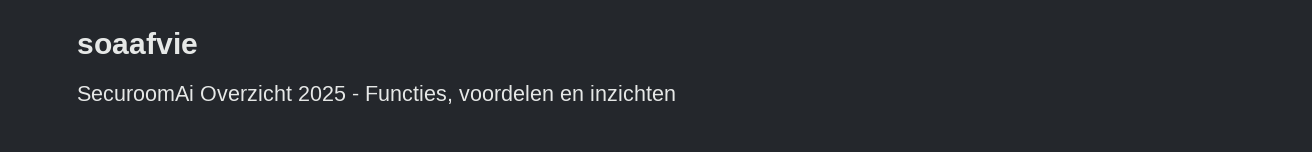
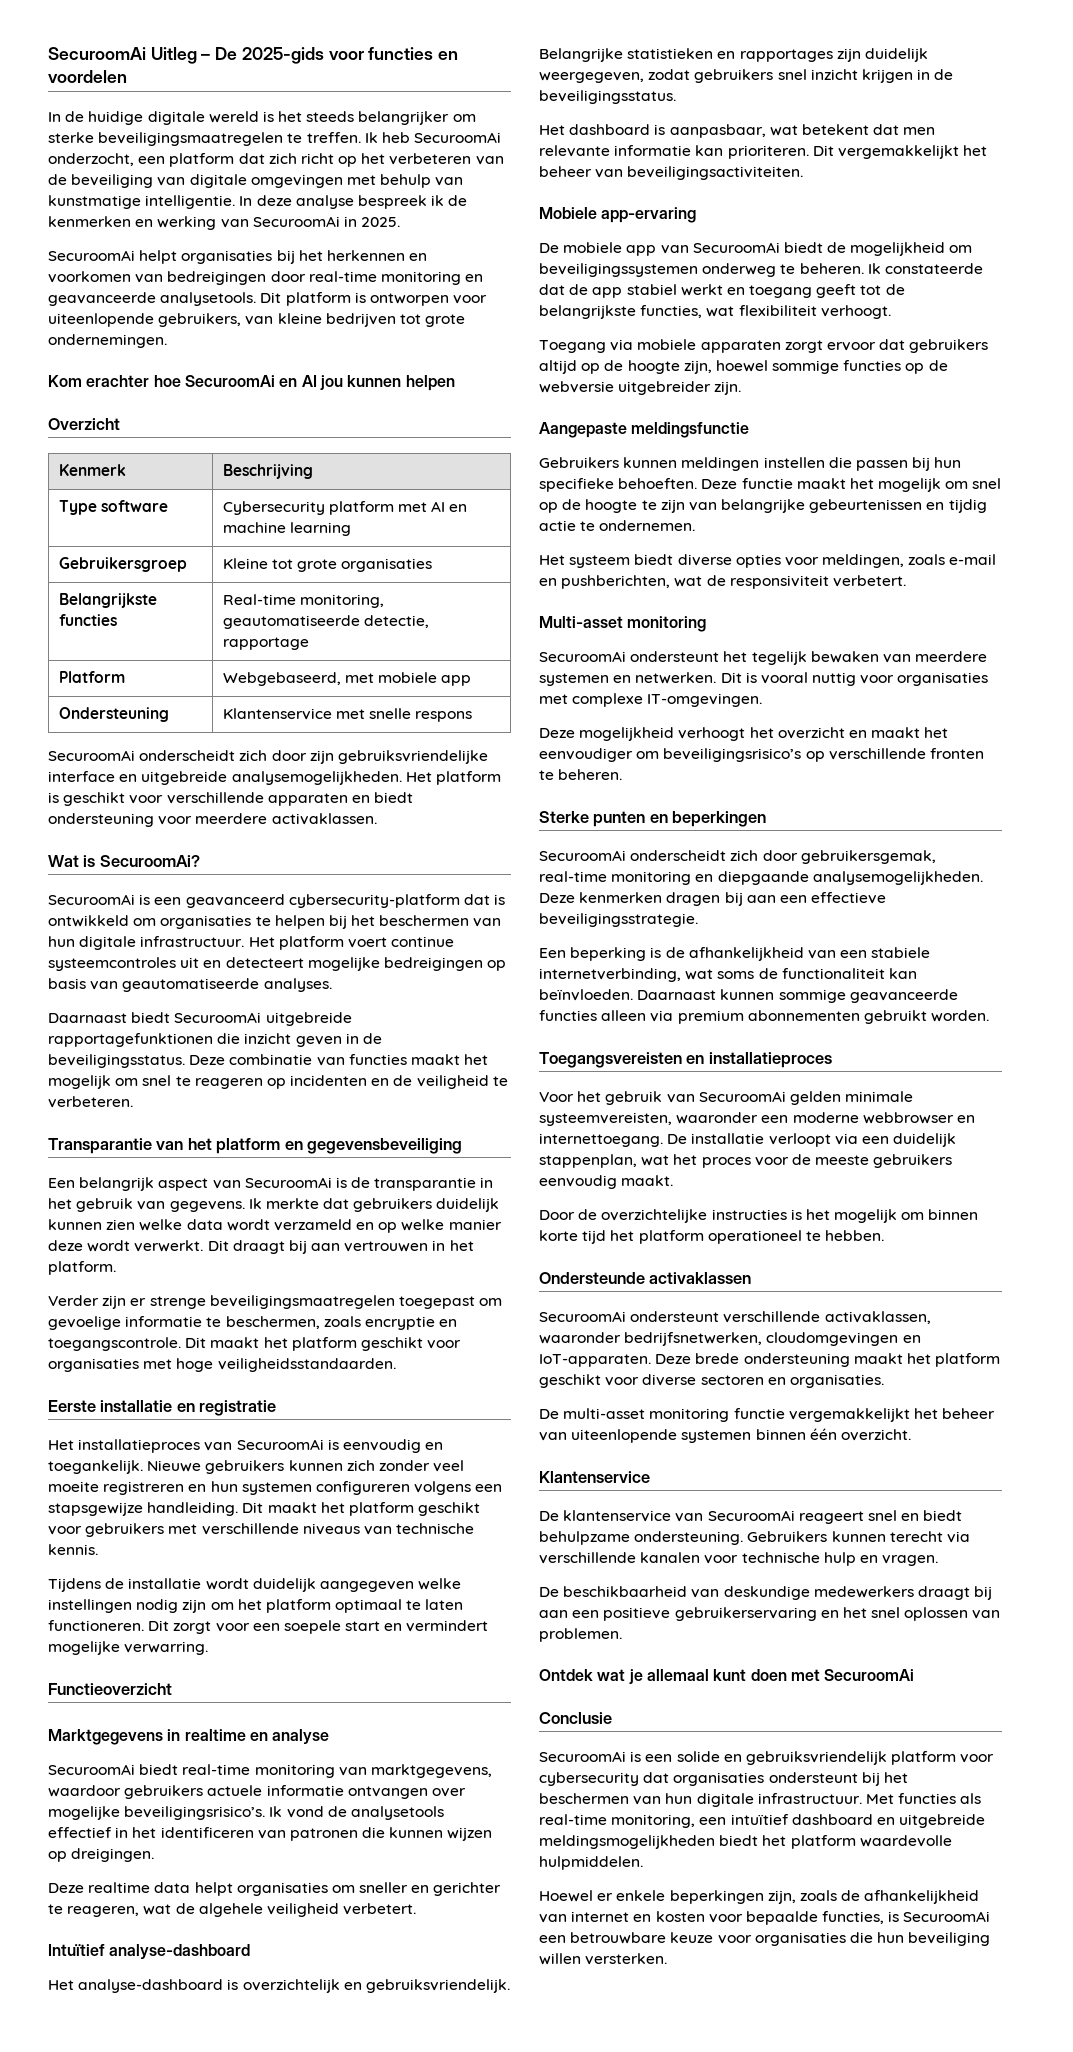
[77,32,198,54] [77,85,676,104] soaafvie // SecuroomAi Overzicht 2025 - Functies, voordelen en inzichten -> [48,47,459,64] [48,70,127,83] [48,111,476,125] [48,132,502,146] [48,153,504,167] [48,174,464,188] [48,195,468,209] [48,216,401,230] [48,250,428,264] [48,271,484,285] [48,292,488,306] [48,313,466,327] [48,334,167,348] [48,375,455,391] [48,418,120,430] [58,464,126,476] [222,464,313,479] [58,500,168,515] [222,501,468,515] [222,522,351,536] [58,557,187,572] [222,558,433,572] [58,593,157,608] [58,614,117,626] [222,594,384,608] [222,615,429,629] [222,637,309,650] [58,671,125,683] [222,672,472,686] [58,707,169,722] [222,708,473,722] [48,750,488,764] [48,771,501,785] [48,792,414,806] [48,813,377,827] [48,855,200,867] [48,894,506,908] [48,915,502,929] [48,936,455,950] [48,957,507,971] [48,978,332,992] [48,1012,352,1026] [48,1033,382,1047] [48,1054,489,1068] [48,1075,508,1089] [48,1096,133,1108] [48,1138,463,1154] [48,1177,494,1191] [48,1198,500,1212] [48,1219,502,1233] [48,1240,474,1254] [48,1261,116,1275] [48,1295,503,1309] [48,1316,458,1330] [48,1337,462,1351] [48,1358,396,1372] [48,1400,277,1416] [48,1439,444,1453] [48,1460,465,1474] [48,1481,503,1495] [48,1502,481,1516] [48,1523,475,1537] [48,1544,98,1555] [48,1578,462,1592] [48,1599,464,1613] [48,1620,489,1634] [48,1641,209,1655] [48,1683,172,1695] [48,1729,330,1745] [48,1764,492,1778] [48,1785,466,1799] [48,1806,444,1820] [48,1827,493,1841] [48,1848,155,1862] [48,1882,502,1896] [48,1903,417,1917] [48,1944,251,1959] [48,1979,510,1993] [539,48,928,62] [539,69,954,83] [539,90,676,104] [539,124,936,138] [539,145,988,159] [539,166,804,180] [539,207,697,223] [539,242,973,256] [539,263,983,277] [539,284,905,298] [539,305,891,319] [539,339,989,353] [539,360,948,374] [539,381,742,395] [539,422,750,438] [539,457,962,471] [539,478,1002,492] [539,499,987,513] [539,520,696,531] [539,554,997,568] [539,575,906,589] [539,616,707,632] [539,651,988,665] [539,672,989,686] [539,693,763,707] [539,727,949,741] [539,748,984,762] [539,769,623,780] [539,811,767,827] [539,850,936,864] [539,871,983,885] [539,892,887,906] [539,913,698,927] [539,947,931,961] [539,968,917,982] [539,989,958,1003] [539,1010,990,1024] [539,1052,832,1068] [539,1091,914,1105] [539,1112,975,1126] [539,1133,957,1147] [539,1154,953,1168] [539,1175,674,1189] [539,1209,979,1223] [539,1230,885,1244] [539,1272,752,1284] [539,1311,931,1324] [539,1332,921,1346] [539,1353,1001,1367] [539,1374,884,1388] [539,1408,996,1422] [539,1428,911,1443] [539,1471,650,1483] [539,1510,963,1524] [539,1531,970,1545] [539,1552,939,1566] [539,1586,993,1600] [539,1607,1001,1621] [539,1628,622,1642] [539,1669,915,1684] [539,1712,612,1724] [539,1751,995,1765] [539,1772,908,1786] [539,1793,982,1807] [539,1814,986,1828] [539,1835,952,1849] [539,1856,643,1870] [539,1890,980,1904] [539,1911,991,1925] [539,1932,991,1946] [539,1953,668,1965] SecuroomAi Uitleg – De 2025-gids voor functies en voordelen // In de huidige digitale wereld is het steeds belangrijker om sterke beveiligingsmaatregelen te treffen. Ik heb SecuroomAi onderzocht, een platform dat zich richt op het verbeteren van de beveiliging van digitale omgevingen met behulp van kunstmatige intelligentie. In deze analyse bespreek ik de kenmerken en werking van SecuroomAi in 2025. // SecuroomAi helpt organisaties bij het herkennen en voorkomen van bedreigingen door real-time monitoring en geavanceerde analysetools. Dit platform is ontworpen voor uiteenlopende gebruikers, van kleine bedrijven tot grote ondernemingen. // Kom erachter hoe SecuroomAi en AI jou kunnen helpen // Overzicht // Kenmerk | Beschrijving // Type software | Cybersecurity platform met AI en machine learning // Gebruikersgroep | Kleine tot grote organisaties // Belangrijkste functies | Real-time monitoring, geautomatiseerde detectie, rapportage // Platform | Webgebaseerd, met mobiele app // Ondersteuning | Klantenservice met snelle respons // SecuroomAi onderscheidt zich door zijn gebruiksvriendelijke interface en uitgebreide analysemogelijkheden. Het platform is geschikt voor verschillende apparaten en biedt ondersteuning voor meerdere activaklassen. // Wat is SecuroomAi? // SecuroomAi is een geavanceerd cybersecurity-platform dat is ontwikkeld om organisaties te helpen bij het beschermen van hun digitale infrastructuur. Het platform voert continue systeemcontroles uit en detecteert mogelijke bedreigingen op basis van geautomatiseerde analyses. // Daarnaast biedt SecuroomAi uitgebreide rapportagefunktionen die inzicht geven in de beveiligingsstatus. Deze combinatie van functies maakt het mogelijk om snel te reageren op incidenten en de veiligheid te verbeteren. // Transparantie van het platform en gegevensbeveiliging // Een belangrijk aspect van SecuroomAi is de transparantie in het gebruik van gegevens. Ik merkte dat gebruikers duidelijk kunnen zien welke data wordt verzameld en op welke manier deze wordt verwerkt. Dit draagt bij aan vertrouwen in het platform. // Verder zijn er strenge beveiligingsmaatregelen toegepast om gevoelige informatie te beschermen, zoals encryptie en toegangscontrole. Dit maakt het platform geschikt voor organisaties met hoge veiligheidsstandaarden. // Eerste installatie en registratie // Het installatieproces van SecuroomAi is eenvoudig en toegankelijk. Nieuwe gebruikers kunnen zich zonder veel moeite registreren en hun systemen configureren volgens een stapsgewijze handleiding. Dit maakt het platform geschikt voor gebruikers met verschillende niveaus van technische kennis. // Tijdens de installatie wordt duidelijk aangegeven welke instellingen nodig zijn om het platform optimaal te laten functioneren. Dit zorgt voor een soepele start en vermindert mogelijke verwarring. // Functieoverzicht // Marktgegevens in realtime en analyse // SecuroomAi biedt real-time monitoring van marktgegevens, waardoor gebruikers actuele informatie ontvangen over mogelijke beveiligingsrisico’s. Ik vond de analysetools effectief in het identificeren van patronen die kunnen wijzen op dreigingen. // Deze realtime data helpt organisaties om sneller en gerichter te reageren, wat de algehele veiligheid verbetert. // Intuïtief analyse-dashboard // Het analyse-dashboard is overzichtelijk en gebruiksvriendelijk. Belangrijke statistieken en rapportages zijn duidelijk weergegeven, zodat gebruikers snel inzicht krijgen in de beveiligingsstatus. // Het dashboard is aanpasbaar, wat betekent dat men relevante informatie kan prioriteren. Dit vergemakkelijkt het beheer van beveiligingsactiviteiten. // Mobiele app-ervaring // De mobiele app van SecuroomAi biedt de mogelijkheid om beveiligingssystemen onderweg te beheren. Ik constateerde dat de app stabiel werkt en toegang geeft tot de belangrijkste functies, wat flexibiliteit verhoogt. // Toegang via mobiele apparaten zorgt ervoor dat gebruikers altijd op de hoogte zijn, hoewel sommige functies op de webversie uitgebreider zijn. // Aangepaste meldingsfunctie // Gebruikers kunnen meldingen instellen die passen bij hun specifieke behoeften. Deze functie maakt het mogelijk om snel op de hoogte te zijn van belangrijke gebeurtenissen en tijdig actie te ondernemen. // Het systeem biedt diverse opties voor meldingen, zoals e-mail en pushberichten, wat de responsiviteit verbetert. // Multi-asset monitoring // SecuroomAi ondersteunt het tegelijk bewaken van meerdere systemen en netwerken. Dit is vooral nuttig voor organisaties met complexe IT-omgevingen. // Deze mogelijkheid verhoogt het overzicht en maakt het eenvoudiger om beveiligingsrisico’s op verschillende fronten te beheren. // Sterke punten en beperkingen // SecuroomAi onderscheidt zich door gebruikersgemak, real-time monitoring en diepgaande analysemogelijkheden. Deze kenmerken dragen bij aan een effectieve beveiligingsstrategie. // Een beperking is de afhankelijkheid van een stabiele internetverbinding, wat soms de functionaliteit kan beïnvloeden. Daarnaast kunnen sommige geavanceerde functies alleen via premium abonnementen gebruikt worden. // Toegangsvereisten en installatieproces // Voor het gebruik van SecuroomAi gelden minimale systeemvereisten, waaronder een moderne webbrowser en internettoegang. De installatie verloopt via een duidelijk stappenplan, wat het proces voor de meeste gebruikers eenvoudig maakt. // Door de overzichtelijke instructies is het mogelijk om binnen korte tijd het platform operationeel te hebben. // Ondersteunde activaklassen // SecuroomAi ondersteunt verschillende activaklassen, waaronder bedrijfsnetwerken, cloudomgevingen en IoT-apparaten. Deze brede ondersteuning maakt het platform geschikt voor diverse sectoren en organisaties. // De multi-asset monitoring functie vergemakkelijkt het beheer van uiteenlopende systemen binnen één overzicht. // Klantenservice // De klantenservice van SecuroomAi reageert snel en biedt behulpzame ondersteuning. Gebruikers kunnen terecht via verschillende kanalen voor technische hulp en vragen. // De beschikbaarheid van deskundige medewerkers draagt bij aan een positieve gebruikerservaring en het snel oplossen van problemen. // Ontdek wat je allemaal kunt doen met SecuroomAi // Conclusie // SecuroomAi is een solide en gebruiksvriendelijk platform voor cybersecurity dat organisaties ondersteunt bij het beschermen van hun digitale infrastructuur. Met functies als real-time monitoring, een intuïtief dashboard en uitgebreide meldingsmogelijkheden biedt het platform waardevolle hulpmiddelen. // Hoewel er enkele beperkingen zijn, zoals de afhankelijkheid van internet en kosten voor bepaalde functies, is SecuroomAi een betrouwbare keuze voor organisaties die hun beveiliging willen versterken.

